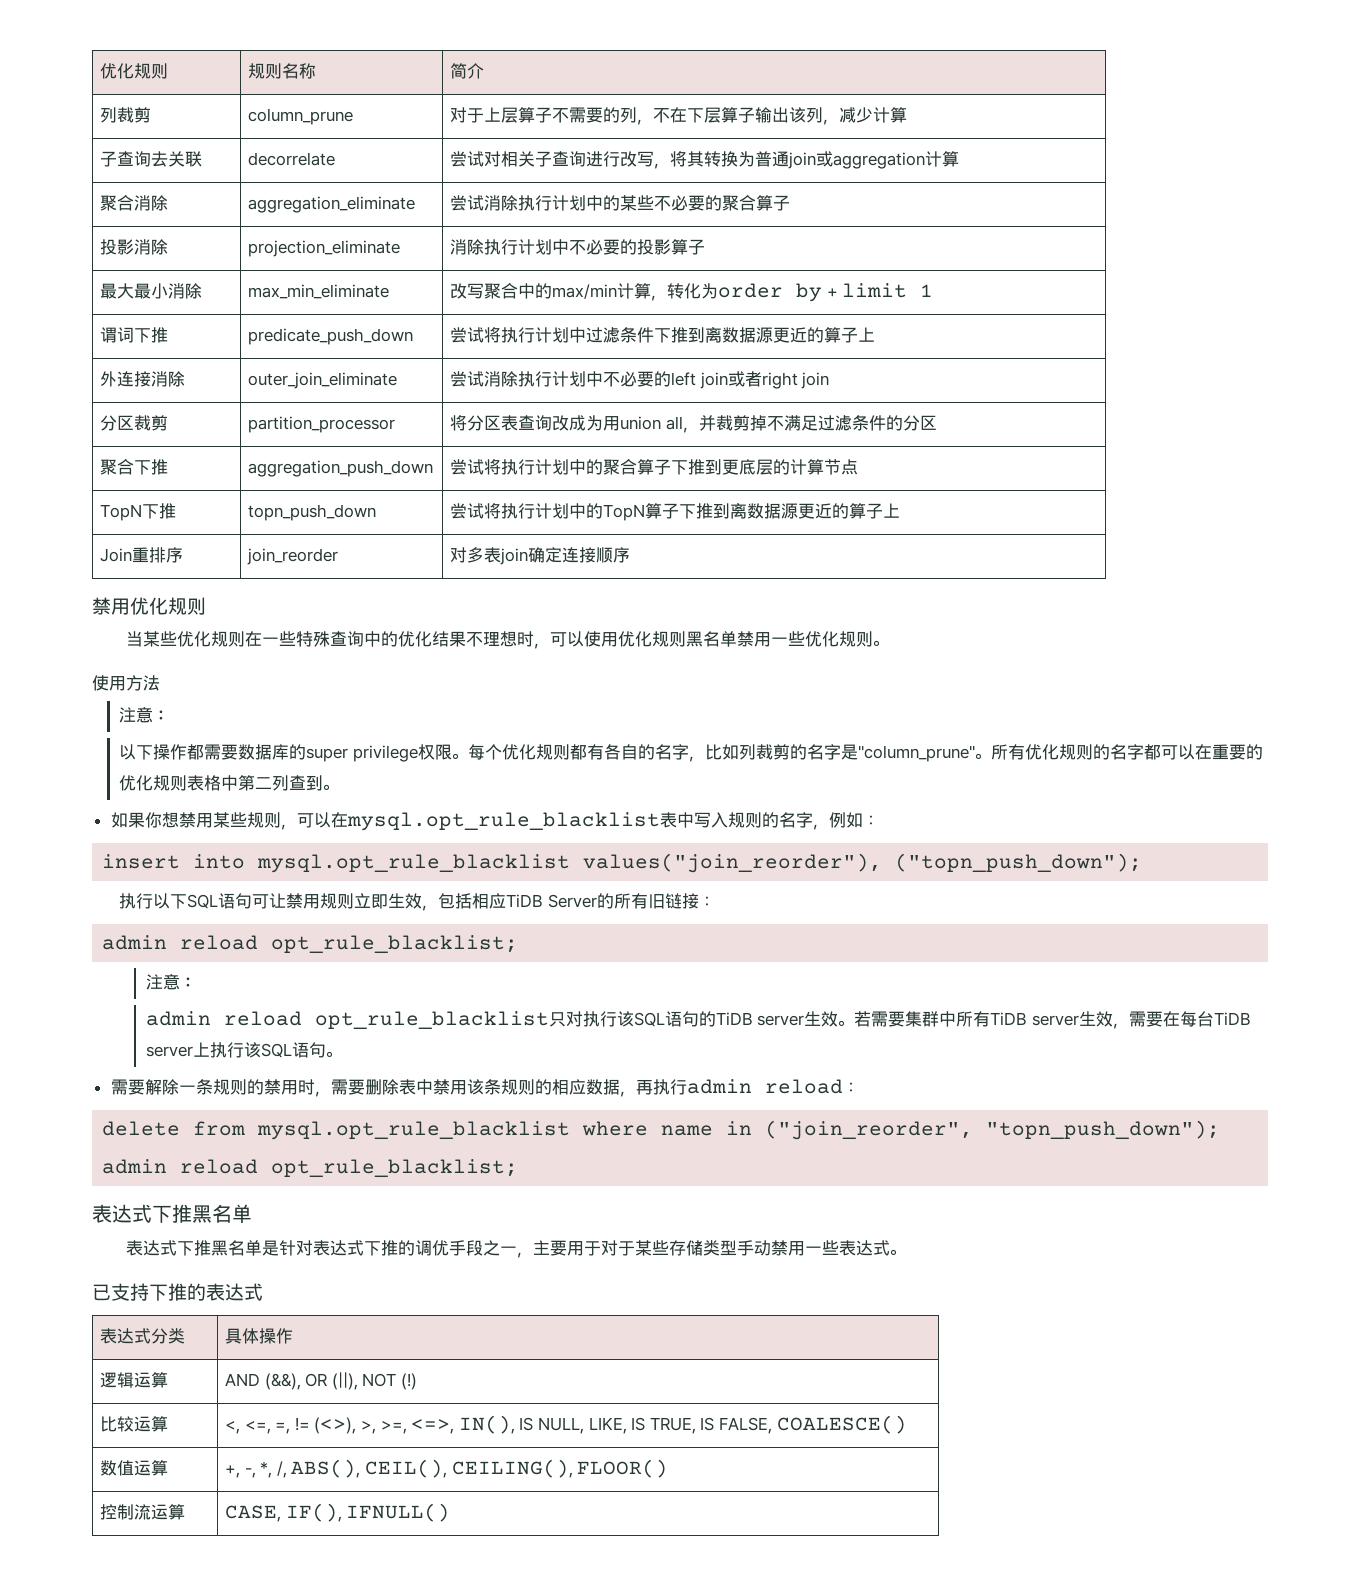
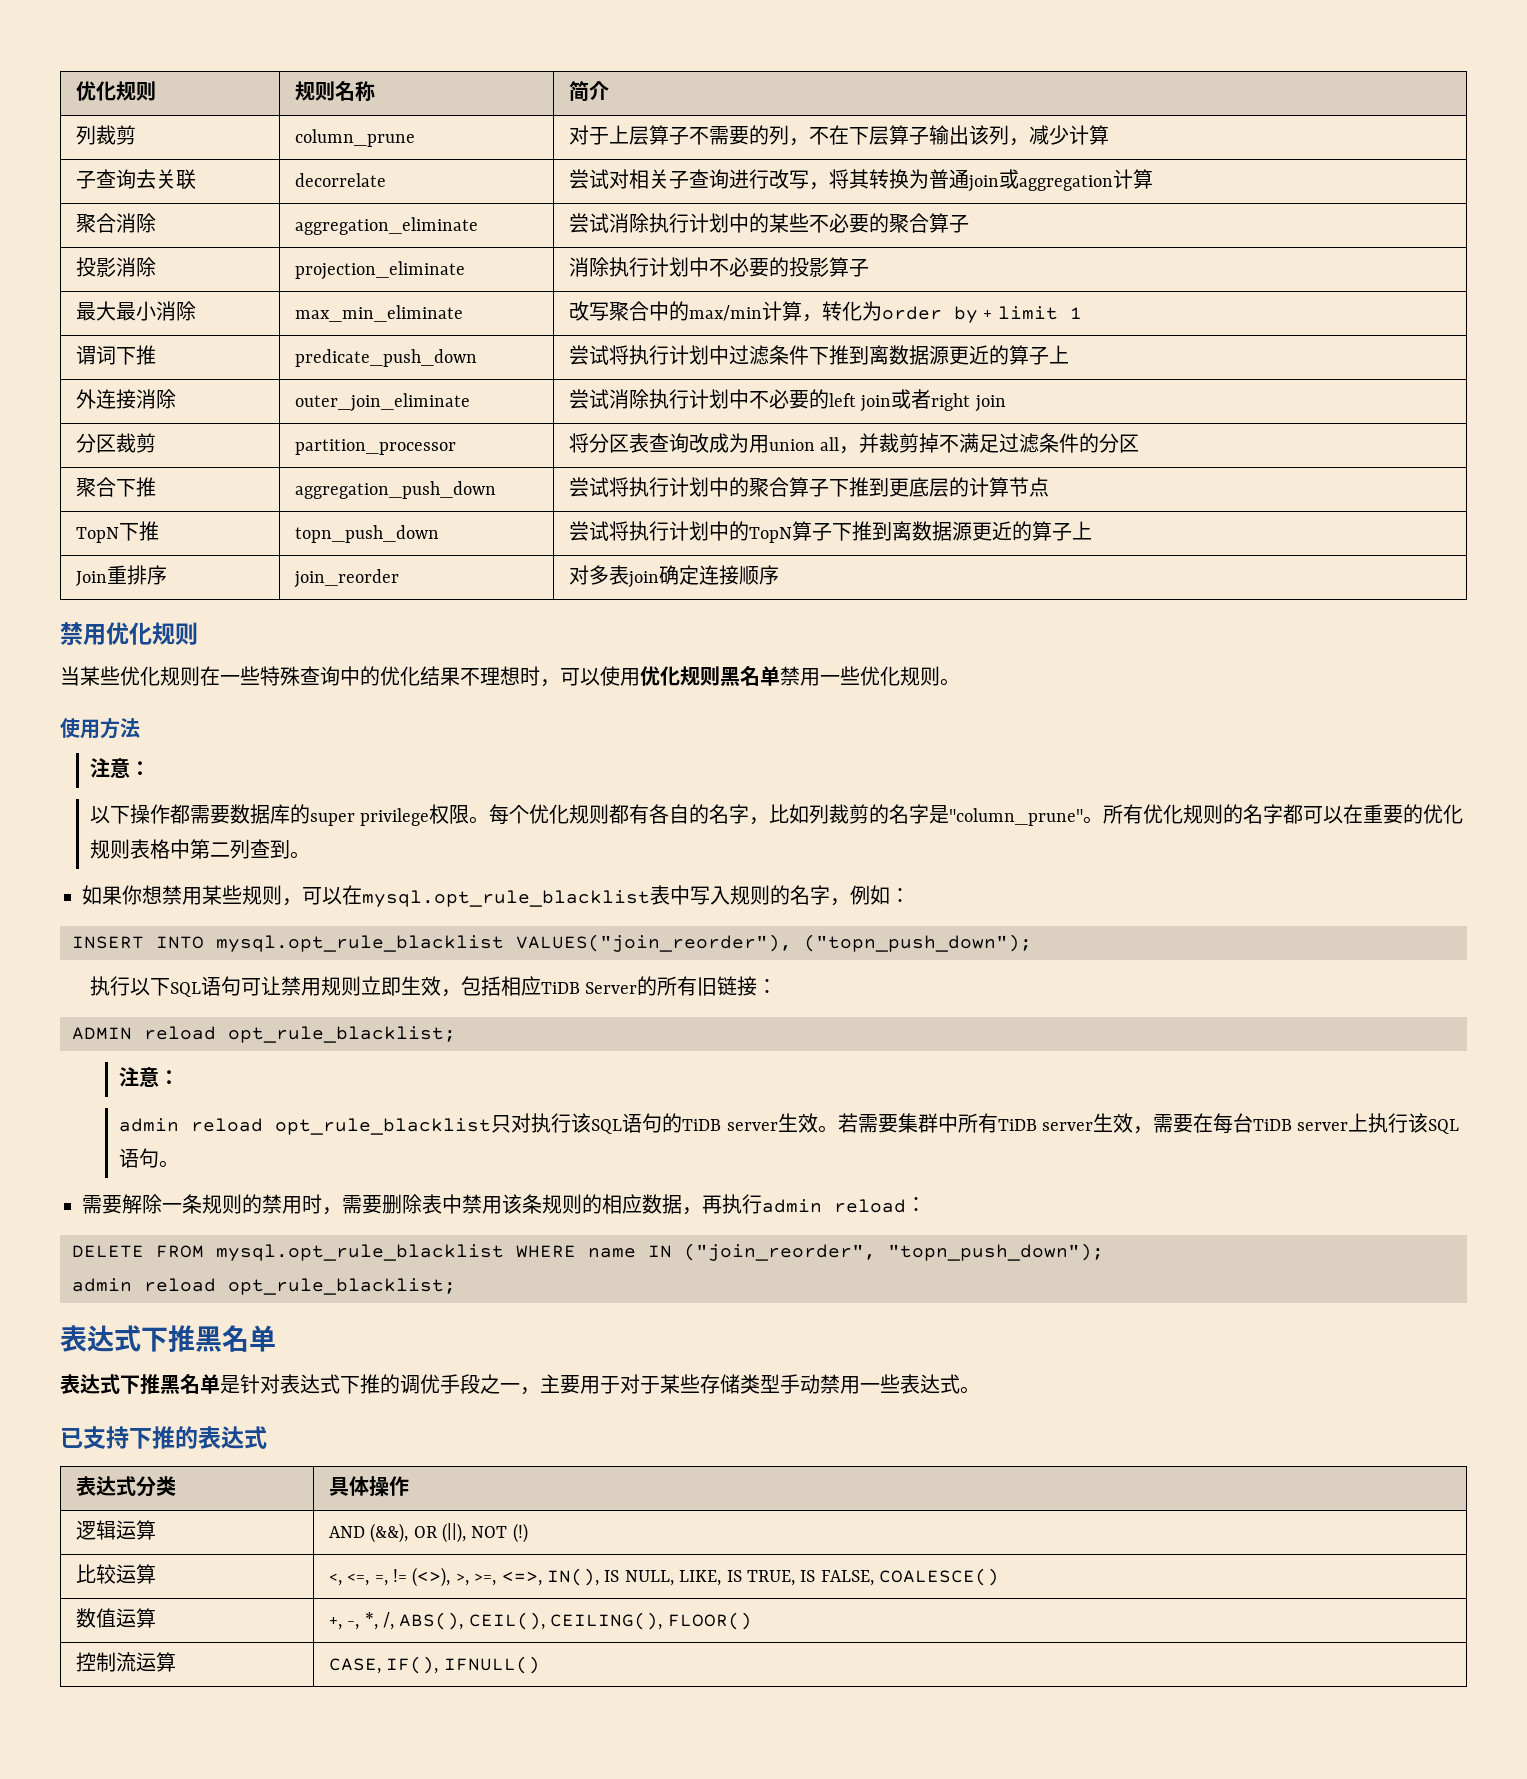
[102,853,883,873] insert into mysql.opt_rule_blacklist values("join_reorder"), -> [72,934,792,952] INSERT INTO mysql.opt_rule_blacklist VALUES("join_reorder"),
[102,935,168,950] admin -> [72,1027,132,1040] ADMIN
[102,1121,753,1140] delete from mysql.opt_rule_blacklist where name in -> [72,1244,672,1261] DELETE FROM mysql.opt_rule_blacklist WHERE name IN

